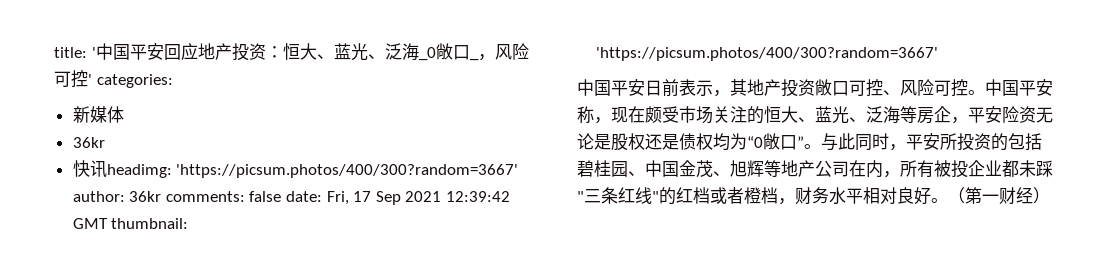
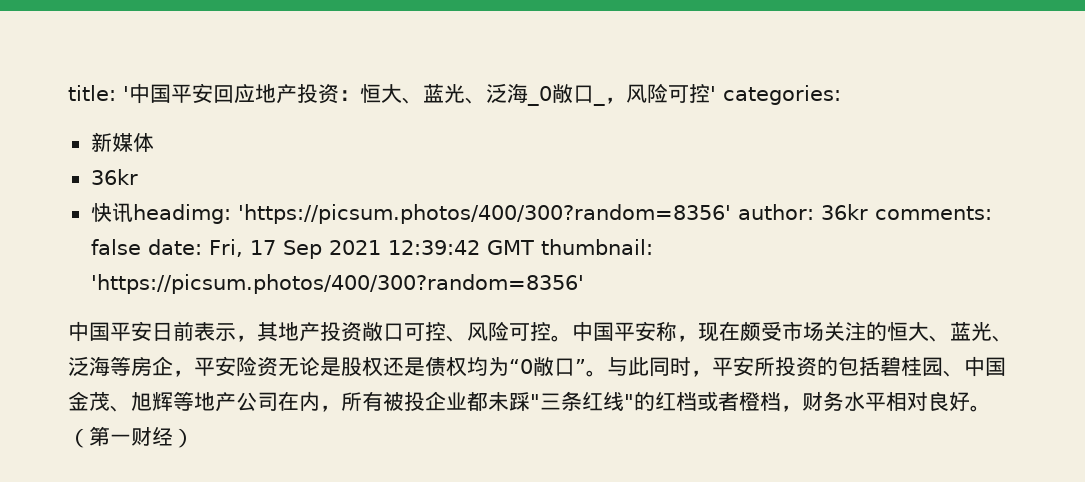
[176,164,519,178] 'https://picsum.photos/400/300?random=3667' -> [237,204,731,224] 'https://picsum.photos/400/300?random=8356'
[595,47,938,61] 'https://picsum.photos/400/300?random=3667' -> [90,274,584,294] 'https://picsum.photos/400/300?random=8356'

